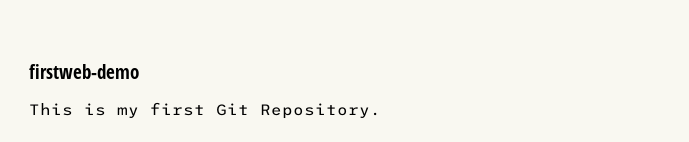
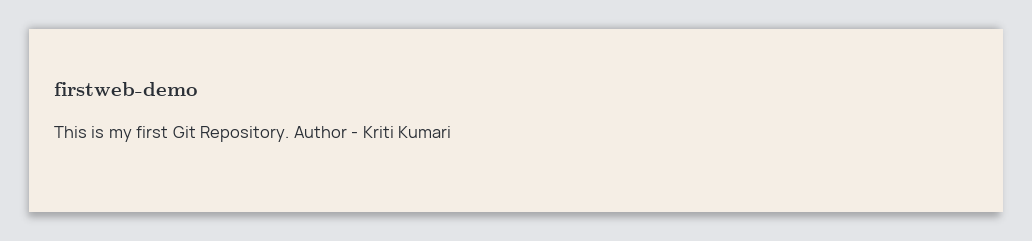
(381, 111) none -> [293,126,452,138] Author - Kriti Kumari

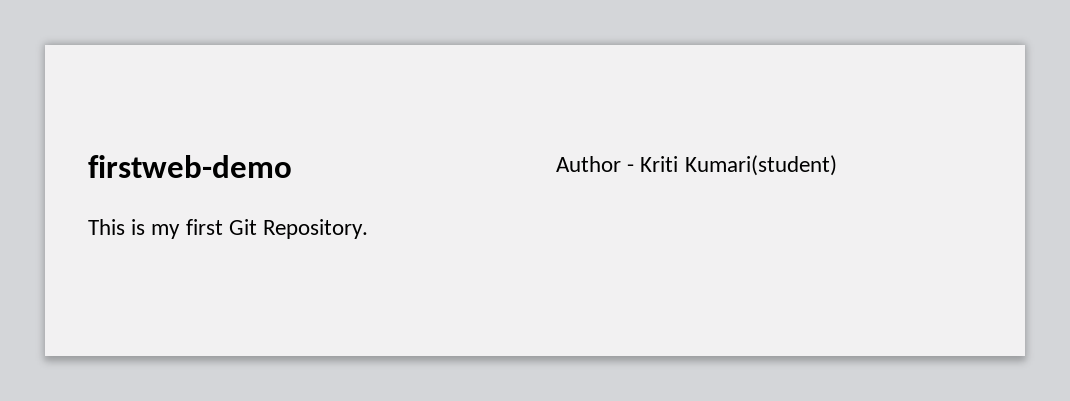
(290, 134) none -> (369, 229) //
[398,126,452,138] Kumari -> [684,155,837,176] Kumari(student)

